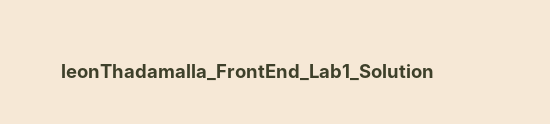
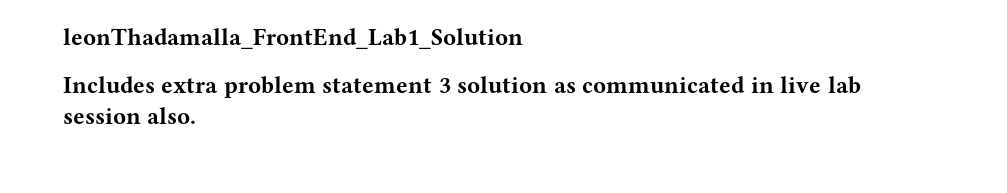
(434, 72) none -> [63,76,861,98] [63,107,197,124] // Includes extra problem statement 3 solution as communicated in live lab session also.

